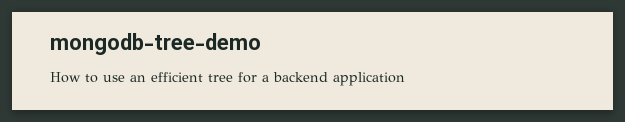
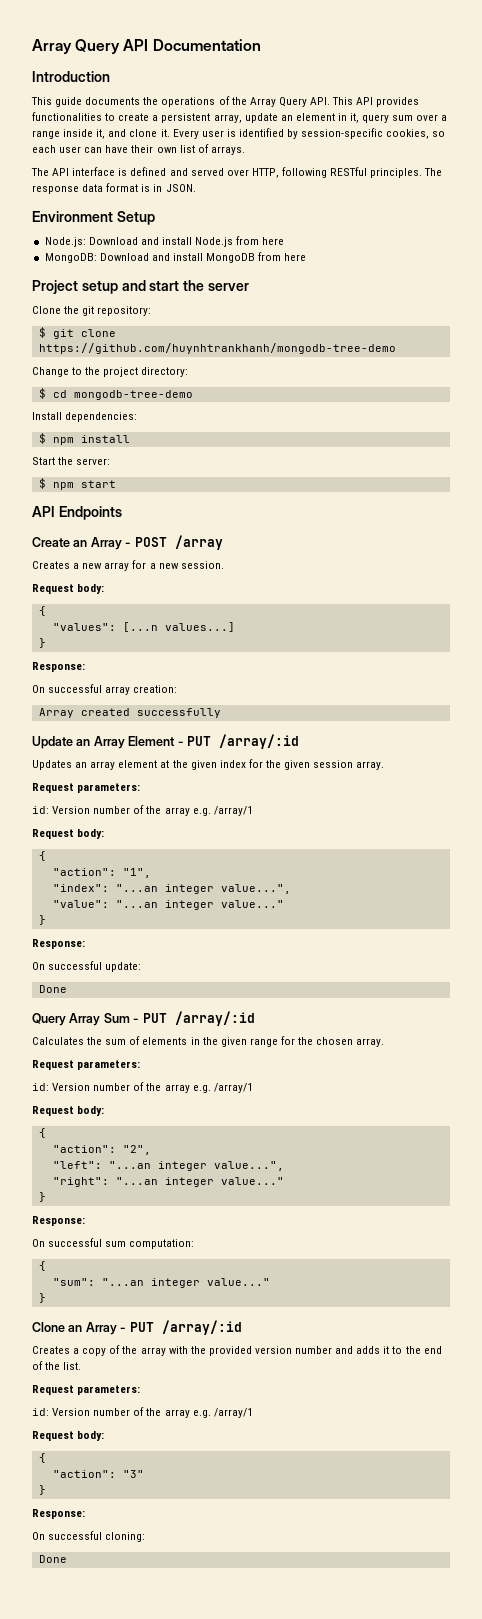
[50,33,261,55] [50,72,405,86] mongodb-tree-demo // How to use an efficient tree for a backend application -> [32,39,261,54] [32,71,110,82] [31,96,420,107] [32,112,448,123] [32,128,446,139] [32,144,245,155] [31,167,443,178] [32,183,196,194] [32,211,155,225] [44,236,285,247] [44,252,307,263] [32,280,249,294] [32,306,152,316] [38,327,116,339] [38,343,396,354] [32,367,189,377] [38,388,193,400] [32,412,138,422] [38,433,130,445] [32,457,111,465] [38,478,116,490] [32,506,122,520] [32,535,223,550] [32,560,224,571] [32,584,105,594] [38,606,46,616] [52,622,235,632] [38,638,46,648] [32,662,85,672] [32,684,178,695] [38,708,221,718] [32,734,299,749] [32,759,385,770] [32,783,141,793] [32,805,253,816] [32,829,105,839] [38,851,46,861] [52,868,151,878] [52,884,291,894] [52,900,284,910] [38,915,46,925] [32,939,85,949] [32,961,142,972] [38,985,67,993] [32,1011,255,1026] [32,1036,385,1047] [32,1060,141,1070] [32,1082,253,1093] [32,1106,105,1116] [38,1128,46,1138] [52,1145,151,1155] [52,1161,284,1171] [52,1177,284,1187] [38,1192,46,1202] [32,1216,85,1226] [32,1238,195,1249] [38,1261,46,1271] [52,1278,270,1288] [38,1293,46,1303] [32,1320,242,1335] [32,1345,442,1356] [32,1361,82,1370] [32,1385,141,1395] [32,1407,253,1418] [32,1431,105,1441] [38,1453,46,1463] [52,1470,144,1478] [38,1485,46,1495] [32,1509,85,1519] [32,1531,146,1542] [38,1555,67,1563] Array Query API Documentation // Introduction // This guide documents the operations of the Array Query API. This API provides functionalities to create a persistent array, update an element in it, query sum over a range inside it, and clone it. Every user is identified by session-specific cookies, so each user can have their own list of arrays. // The API interface is defined and served over HTTP, following RESTful principles. The response data format is in JSON. // Environment Setup // Node.js: Download and install Node.js from here // MongoDB: Download and install MongoDB from here // Project setup and start the server // Clone the git repository: // $ git clone https://github.com/huynhtrankhanh/mongodb-tree-demo // Change to the project directory: // $ cd mongodb-tree-demo // Install dependencies: // $ npm install // Start the server: // $ npm start // API Endpoints // Create an Array - POST /array // Creates a new array for a new session. // Request body: // { // "values": [...n values...] // } // Response: // On successful array creation: // Array created successfully // Update an Array Element - PUT /array/:id // Updates an array element at the given index for the given session array. // Request parameters: // id: Version number of the array e.g. /array/1 // Request body: // { // "action": "1", // "index": "...an integer value...", // "value": "...an integer value..." // } // Response: // On successful update: // Done // Query Array Sum - PUT /array/:id // Calculates the sum of elements in the given range for the chosen array. // Request parameters: // id: Version number of the array e.g. /array/1 // Request body: // { // "action": "2", // "left": "...an integer value...", // "right": "...an integer value..." // } // Response: // On successful sum computation: // { // "sum": "...an integer value..." // } // Clone an Array - PUT /array/:id // Creates a copy of the array with the provided version number and adds it to the end of the list. // Request parameters: // id: Version number of the array e.g. /array/1 // Request body: // { // "action": "3" // } // Response: // On successful cloning: // Done

